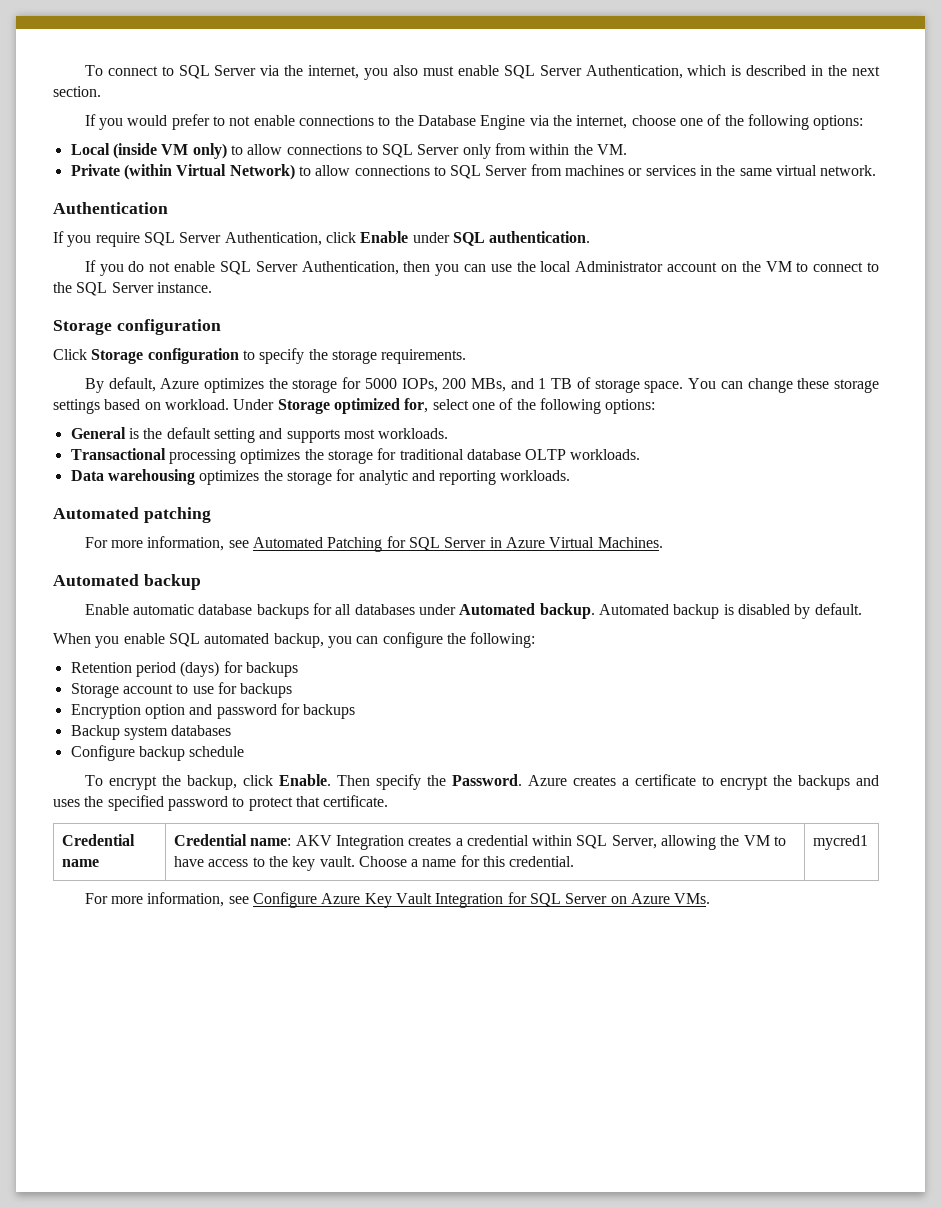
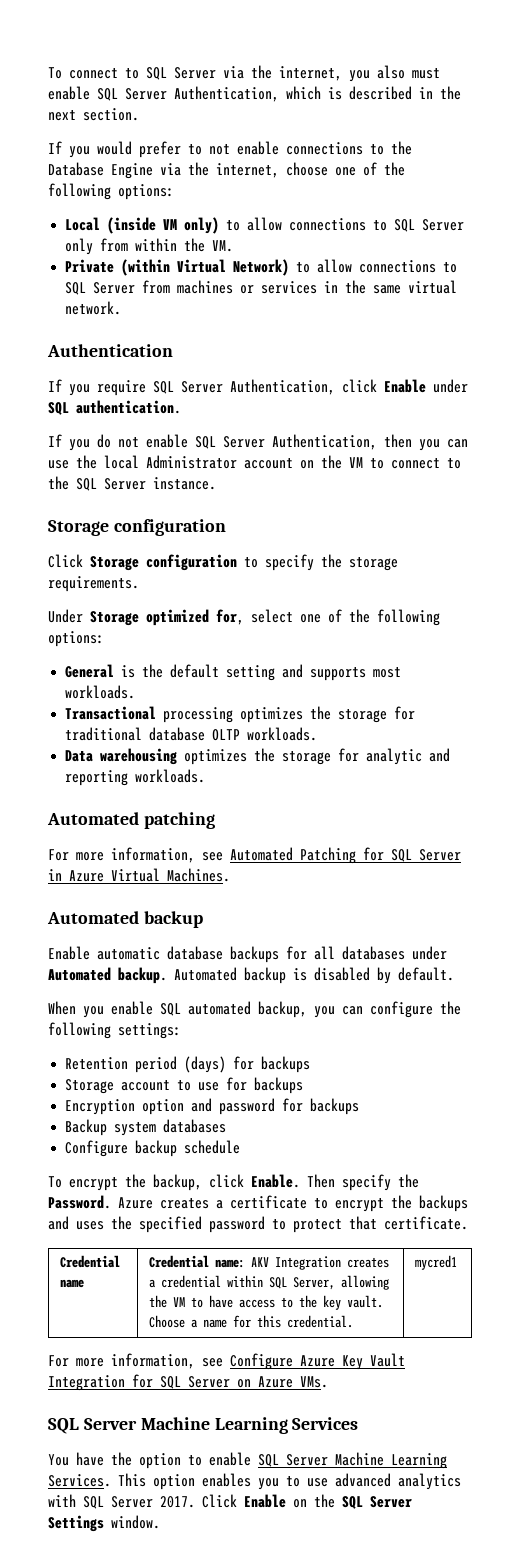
[84,377,879,393] [53,399,229,414] By default, Azure optimizes the storage for 5000 IOPs, 200 MBs, and 1 TB of storage space. You can change these storage settings based on workload. -> (139, 584) none
[470,632,536,648] following: -> [48,1022,181,1039] following settings:
(711, 898) none -> [48,1417,359,1434] [48,1452,447,1469] [48,1473,461,1490] [48,1494,412,1509] [48,1515,160,1532] // SQL Server Machine Learning Services // You have the option to enable SQL Server Machine Learning Services. This option enables you to use advanced analytics with SQL Server 2017. Click Enable on the SQL Server Settings window.

